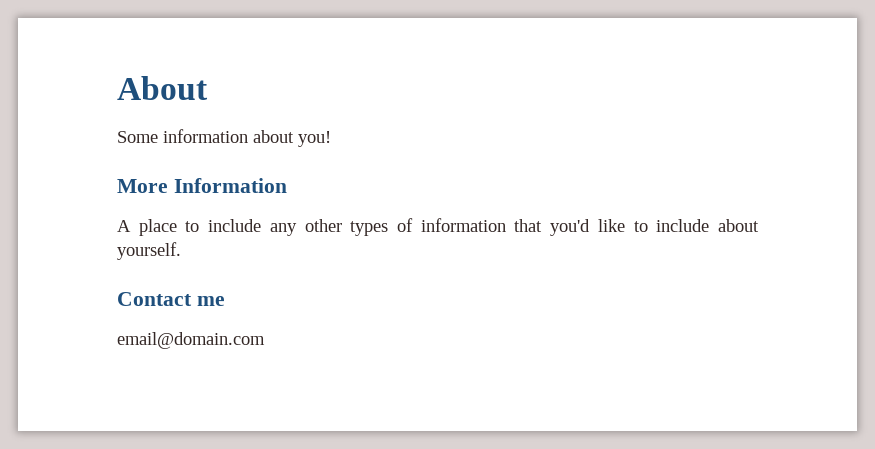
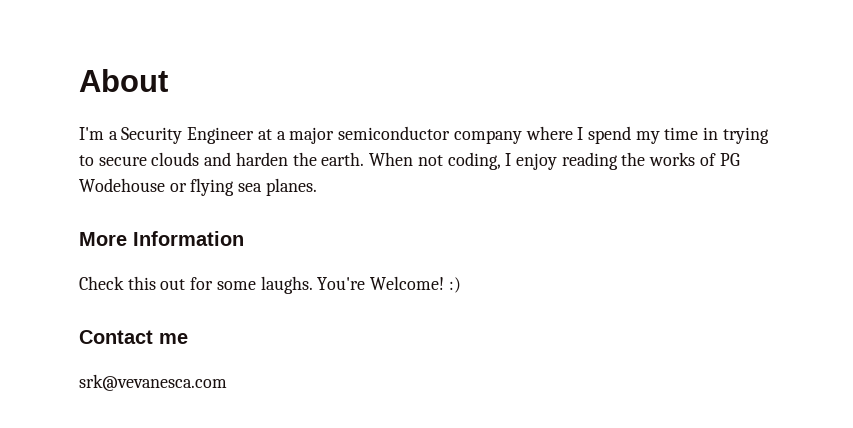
[117,129,331,147] [117,178,287,193] [117,218,759,236] [117,242,181,260] Some information about you! // More Information // A place to include any other types of information that you'd like to include about yourself. -> [79,126,769,144] [79,152,740,170] [79,178,317,196] [79,231,244,246] [79,276,461,294] I'm a Security Engineer at a major semiconductor company where I spend my time in trying to secure clouds and harden the earth. When not coding, I enjoy reading the works of PG Wodehouse or flying sea planes. // More Information // Check this out for some laughs. You're Welcome! :)
[117,332,265,349] email@domain.com -> [79,374,227,391] srk@vevanesca.com

